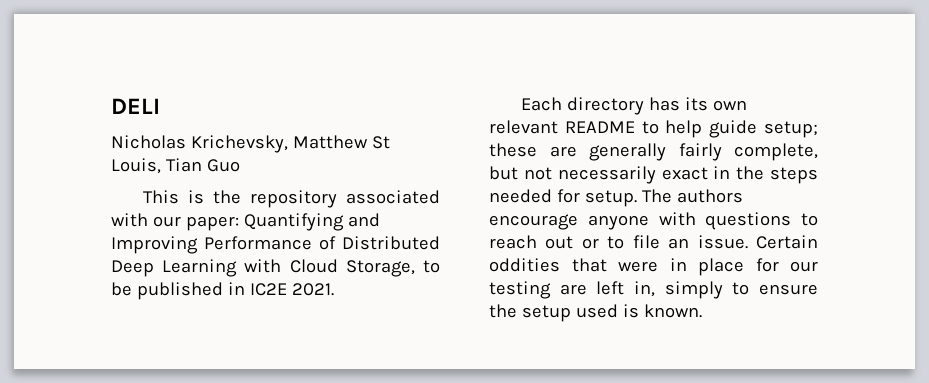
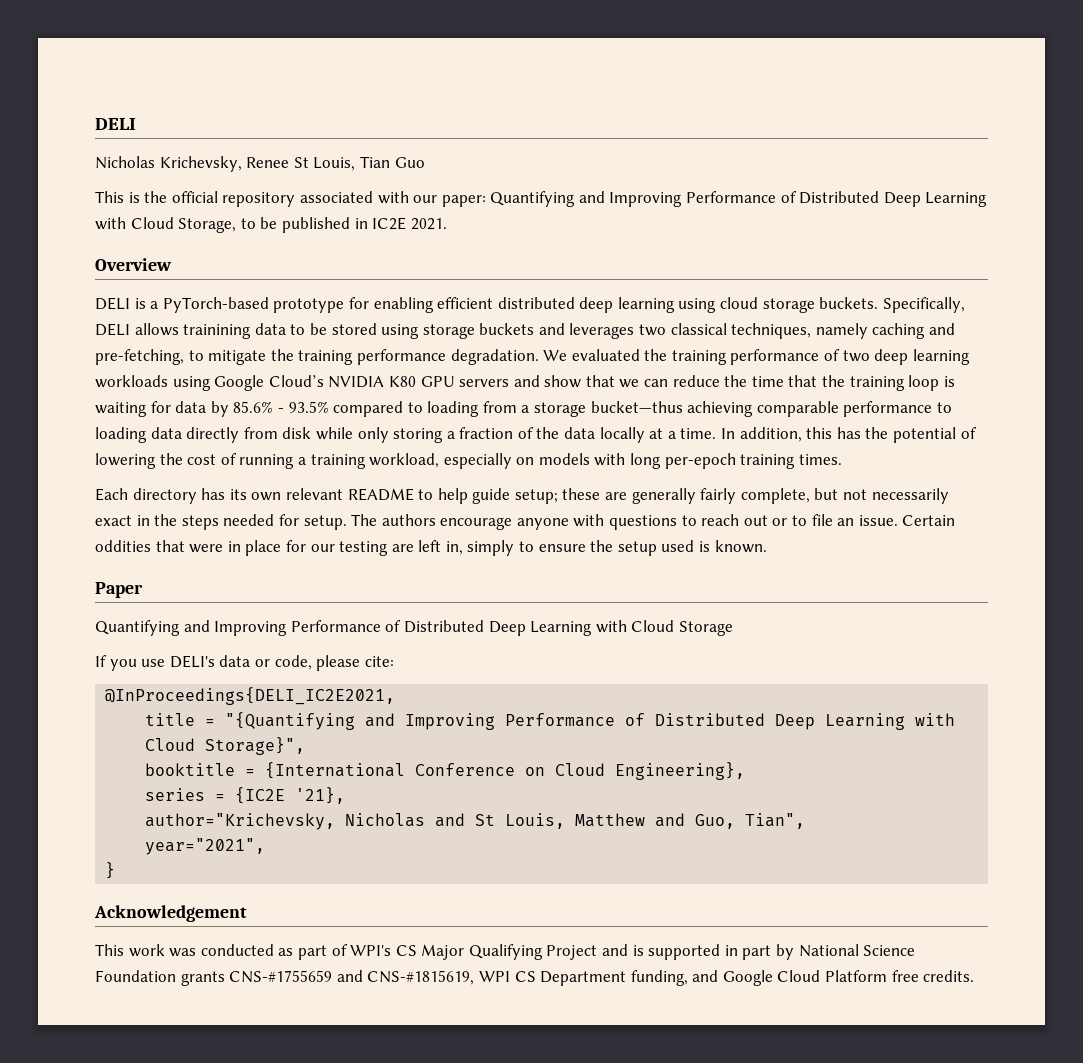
[292,135,368,149] Matthew -> [246,157,290,168] Renee
(241, 197) none -> [171,191,218,203] official
(334, 289) none -> [95,258,172,271] [95,297,965,313] [95,323,956,339] [95,349,970,365] [95,375,955,391] [95,401,953,417] [95,427,977,443] [95,453,842,469] // Overview // DELI is a PyTorch-based prototype for enabling efficient distributed deep learning using cloud storage buckets. Specifically, DELI allows trainining data to be stored using storage buckets and leverages two classical techniques, namely caching and pre-fetching, to mitigate the training performance degradation. We evaluated the training performance of two deep learning workloads using Google Cloud’s NVIDIA K80 GPU servers and show that we can reduce the time that the training loop is waiting for data by 85.6% - 93.5% compared to loading from a storage bucket—thus achieving comparable performance to loading data directly from disk while only storing a fraction of the data locally at a time. In addition, this has the potential of lowering the cost of running a training workload, especially on models with long per-epoch training times.
(702, 311) none -> [95,582,143,598] [95,620,733,636] [95,655,394,671] [105,687,396,705] [145,712,956,730] [145,737,306,755] [145,762,746,780] [145,787,346,804] [145,813,806,830] [145,838,266,855] [105,862,116,879] [94,905,247,922] [95,944,916,960] [95,970,975,986] // Paper // Quantifying and Improving Performance of Distributed Deep Learning with Cloud Storage // If you use DELI's data or code, please cite: // @InProceedings{DELI_IC2E2021, // title = "{Quantifying and Improving Performance of Distributed Deep Learning with Cloud Storage}", // booktitle = {International Conference on Cloud Engineering}, // series = {IC2E '21}, // author="Krichevsky, Nicholas and St Louis, Matthew and Guo, Tian", // year="2021", // } // Acknowledgement // This work was conducted as part of WPI's CS Major Qualifying Project and is supported in part by National Science Foundation grants CNS-#1755659 and CNS-#1815619, WPI CS Department funding, and Google Cloud Platform free credits.

